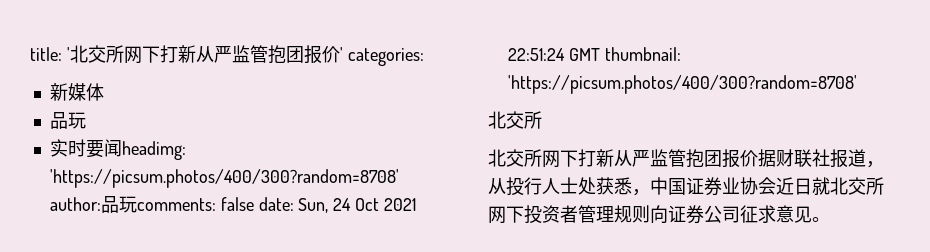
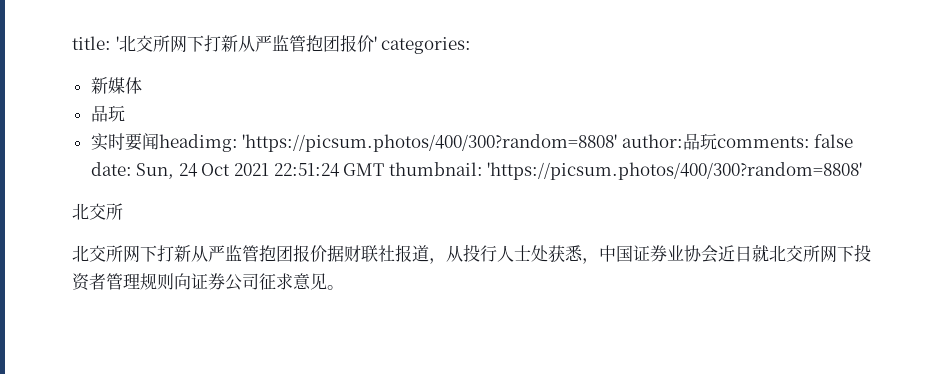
[49,169,399,188] 'https://picsum.photos/400/300?random=8708' -> [242,134,618,152] 'https://picsum.photos/400/300?random=8808'
[507,75,857,94] 'https://picsum.photos/400/300?random=8708' -> [487,162,863,180] 'https://picsum.photos/400/300?random=8808'

